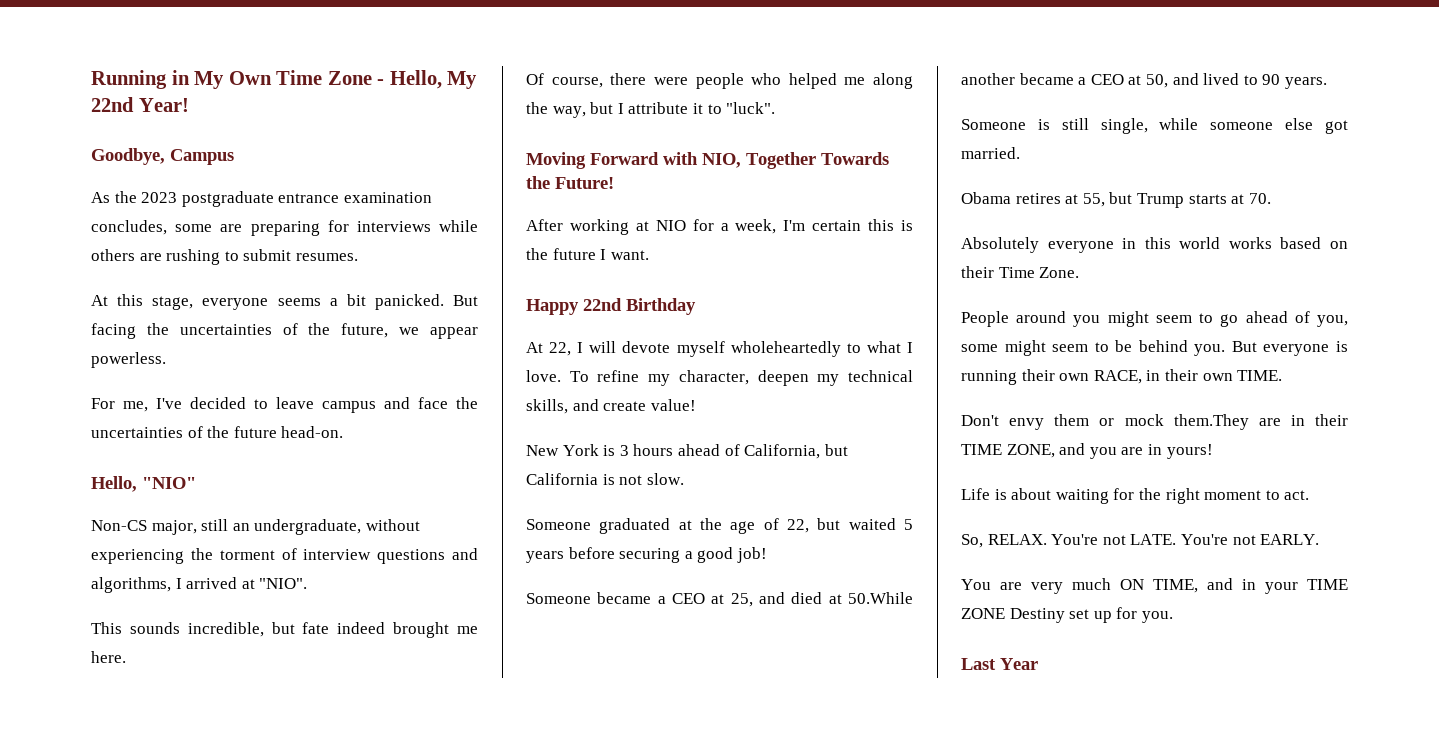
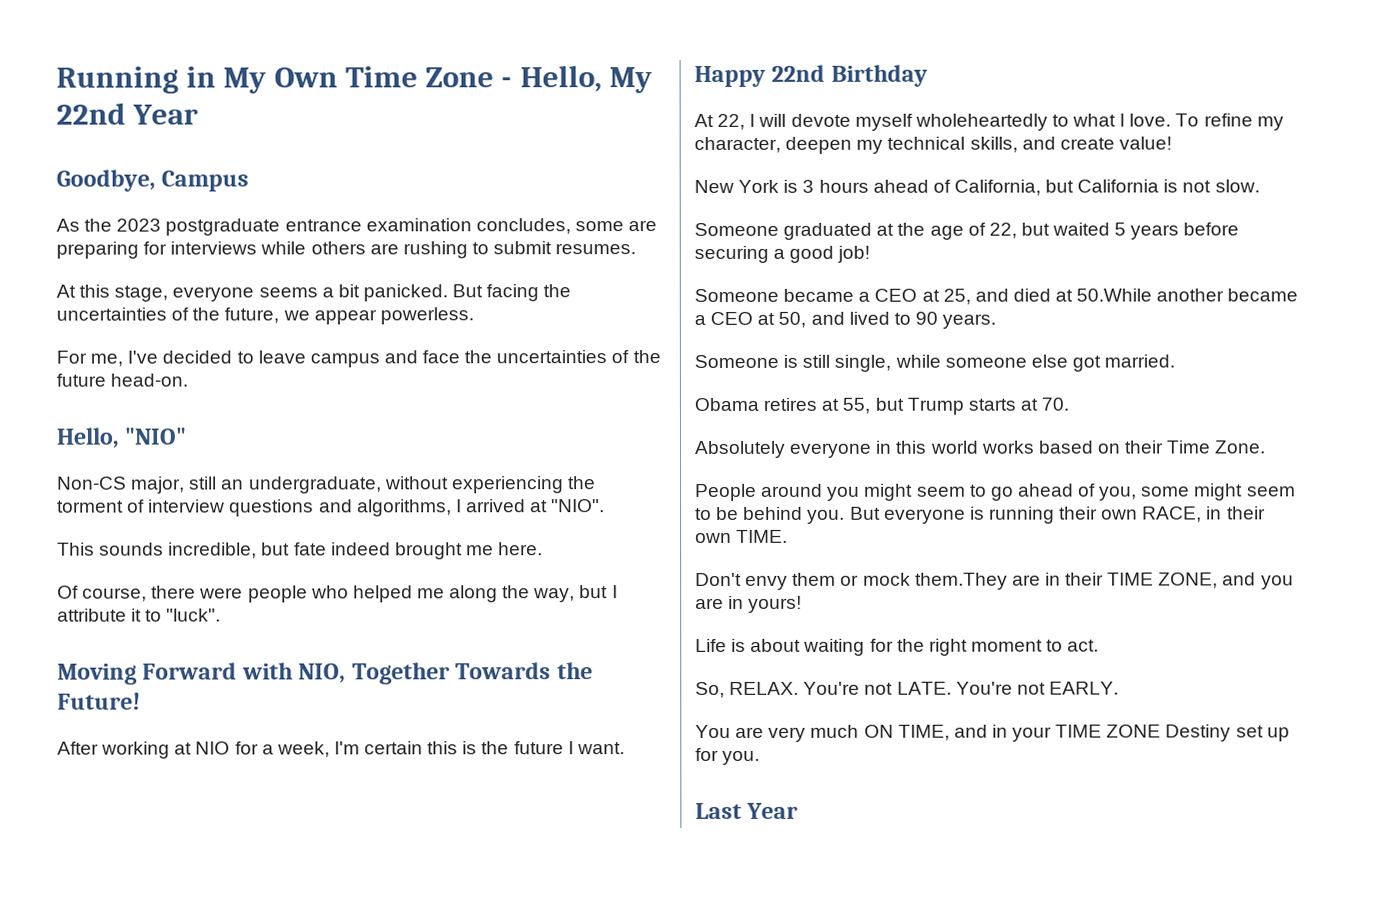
[138,98,189,112] Year! -> [132,104,200,125] Year

